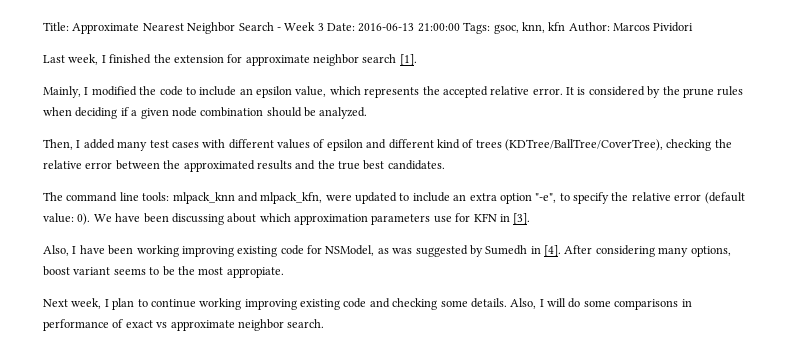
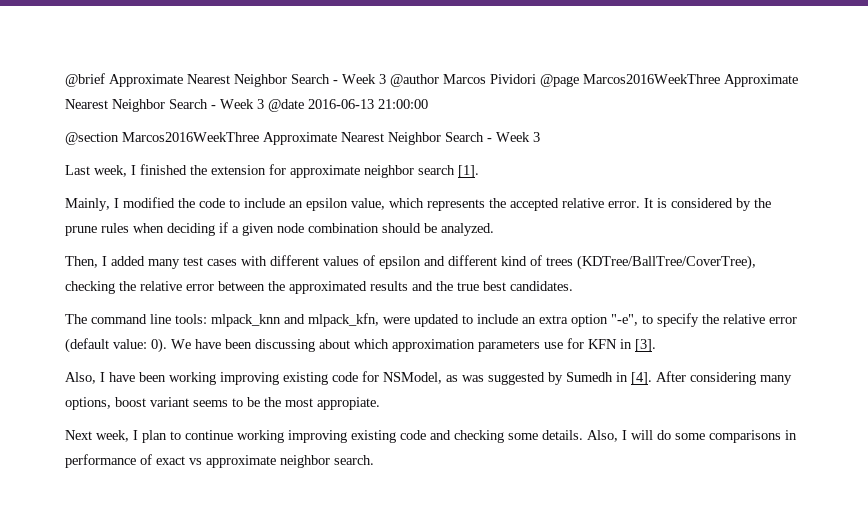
[43,22,694,34] Title: Approximate Nearest Neighbor Search - Week 3 Date: 2016-06-13 21:00:00 Tags: gsoc, knn, kfn Author: Marcos Pividori -> [65,73,798,87] [65,99,428,112] [65,132,540,145] @brief Approximate Nearest Neighbor Search - Week 3 @author Marcos Pividori @page Marcos2016WeekThree Approximate Nearest Neighbor Search - Week 3 @date 2016-06-13 21:00:00 // @section Marcos2016WeekThree Approximate Nearest Neighbor Search - Week 3

